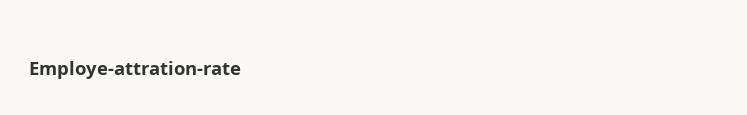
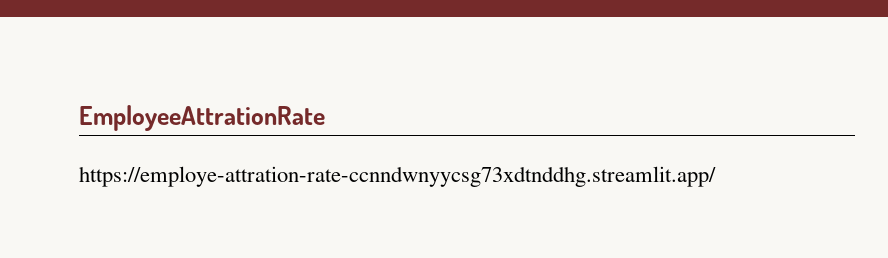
[29,61,241,79] Employe-attration-rate -> [79,105,325,131] [79,166,716,187] EmployeeAttrationRate // https://employe-attration-rate-ccnndwnyycsg73xdtnddhg.streamlit.app/

